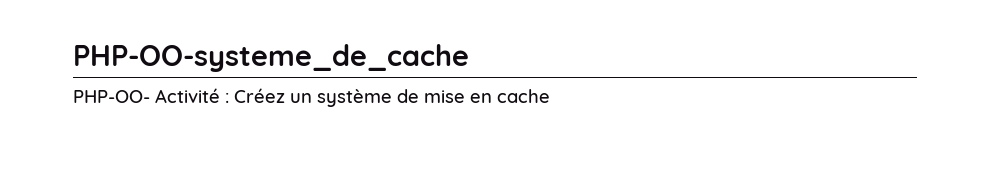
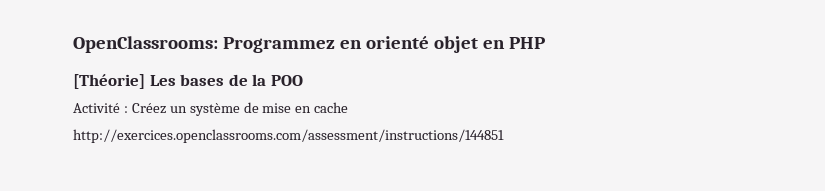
[73,44,469,72] [73,90,150,103] PHP-OO-systeme_de_cache // PHP-OO- -> [73,36,545,53] [73,74,303,89] OpenClassrooms: Programmez en orienté objet en PHP // [Théorie] Les bases de la POO //
(550, 96) none -> [73,129,504,143] // http://exercices.openclassrooms.com/assessment/instructions/144851

